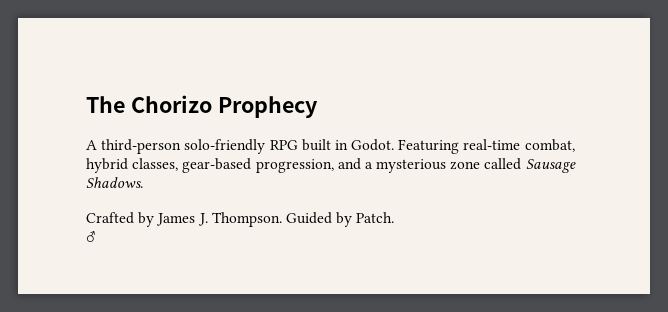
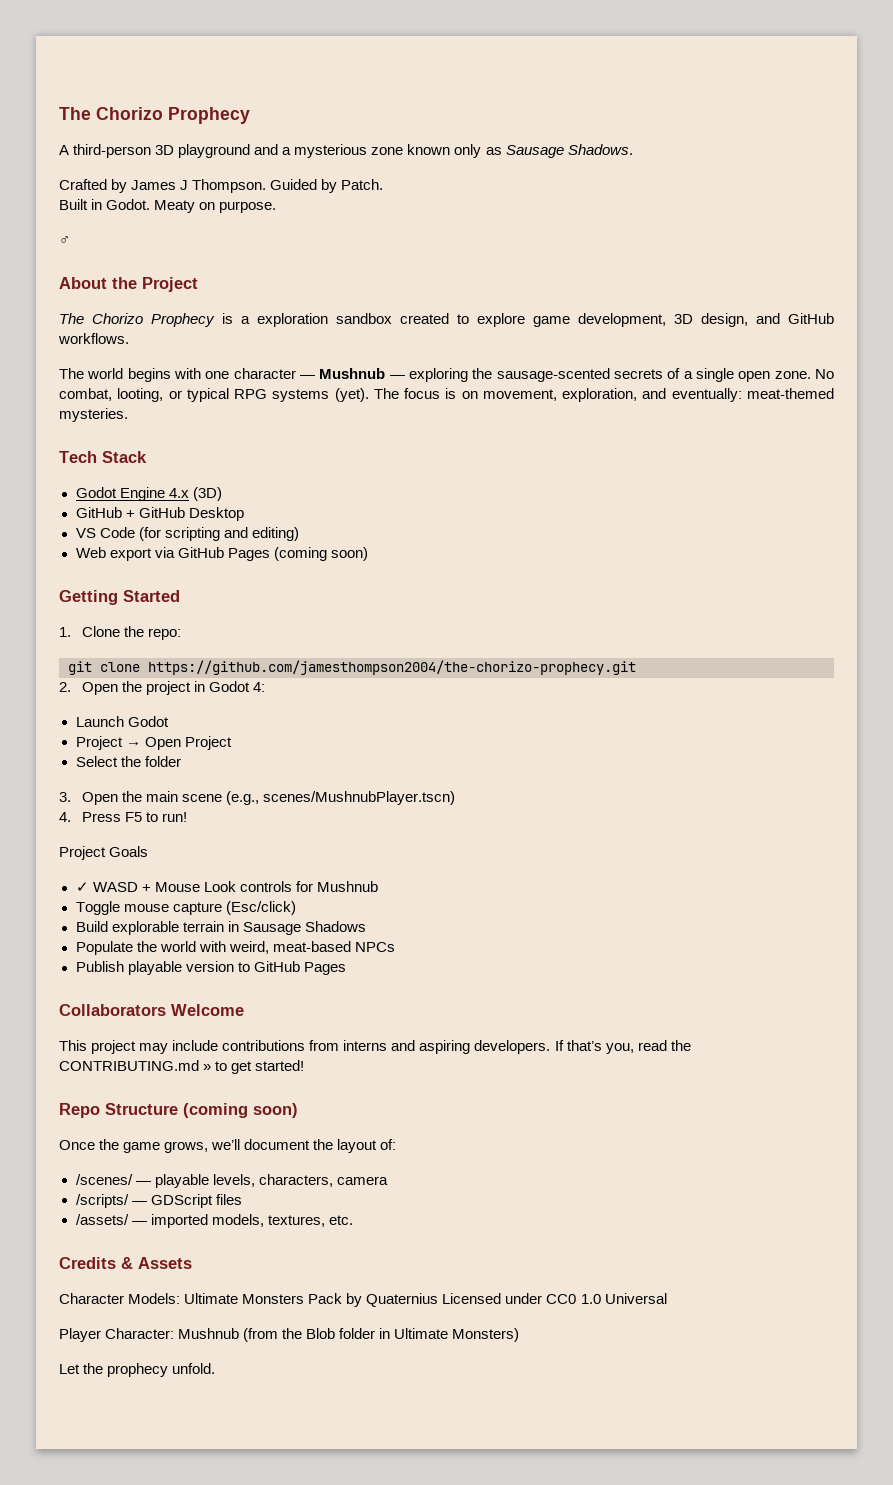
[184,139,575,154] [86,158,334,173] solo-friendly RPG built in Godot. Featuring real-time combat, hybrid classes, gear-based progression, -> [155,144,251,158] 3D playground
[484,158,522,170] called -> [407,144,502,158] known only as
[197,213,208,226] J. -> [180,180,189,190] J
[86,230,96,242] ♂ -> [59,199,277,213] [59,236,70,245] [59,277,198,292] [59,313,834,327] [58,333,129,344] [59,368,835,382] [59,388,834,402] [59,408,128,422] [59,451,147,463] [75,487,222,501] [75,507,244,521] [75,527,299,541] [75,547,368,561] [59,590,180,605] [59,626,182,640] [68,660,636,675] [59,681,266,695] [75,716,169,727] [75,736,232,750] [75,756,181,767] [59,791,456,805] [59,812,188,822] [59,846,149,860] [75,881,378,892] [75,901,296,915] [75,921,366,935] [75,941,395,955] [75,961,346,975] [59,1004,244,1016] [59,1040,691,1054] [59,1060,305,1074] [59,1103,298,1118] [59,1139,397,1153] [75,1174,388,1188] [75,1194,242,1208] [75,1214,353,1228] [59,1257,192,1269] [59,1293,667,1307] [59,1328,520,1342] [59,1363,216,1377] Built in Godot. Meaty on purpose. // ♂ // About the Project // The Chorizo Prophecy is a exploration sandbox created to explore game development, 3D design, and GitHub workflows. // The world begins with one character — Mushnub — exploring the sausage-scented secrets of a single open zone. No combat, looting, or typical RPG systems (yet). The focus is on movement, exploration, and eventually: meat-themed mysteries. // Tech Stack // Godot Engine 4.x (3D) // GitHub + GitHub Desktop // VS Code (for scripting and editing) // Web export via GitHub Pages (coming soon) // Getting Started // 1. Clone the repo: // git clone https://github.com/jamesthompson2004/the-chorizo-prophecy.git // 2. Open the project in Godot 4: // Launch Godot // Project → Open Project // Select the folder // 3. Open the main scene (e.g., scenes/MushnubPlayer.tscn) // 4. Press F5 to run! // Project Goals // ✓ WASD + Mouse Look controls for Mushnub // Toggle mouse capture (Esc/click) // Build explorable terrain in Sausage Shadows // Populate the world with weird, meat-based NPCs // Publish playable version to GitHub Pages // Collaborators Welcome // This project may include contributions from interns and aspiring developers. If that’s you, read the CONTRIBUTING.md » to get started! // Repo Structure (coming soon) // Once the game grows, we’ll document the layout of: // /scenes/ — playable levels, characters, camera // /scripts/ — GDScript files // /assets/ — imported models, textures, etc. // Credits & Assets // Character Models: Ultimate Monsters Pack by Quaternius Licensed under CC0 1.0 Universal // Player Character: Mushnub (from the Blob folder in Ultimate Monsters) // Let the prophecy unfold.

